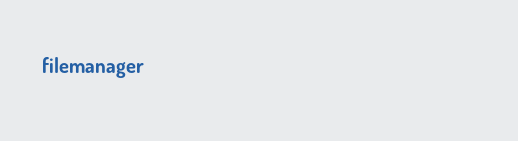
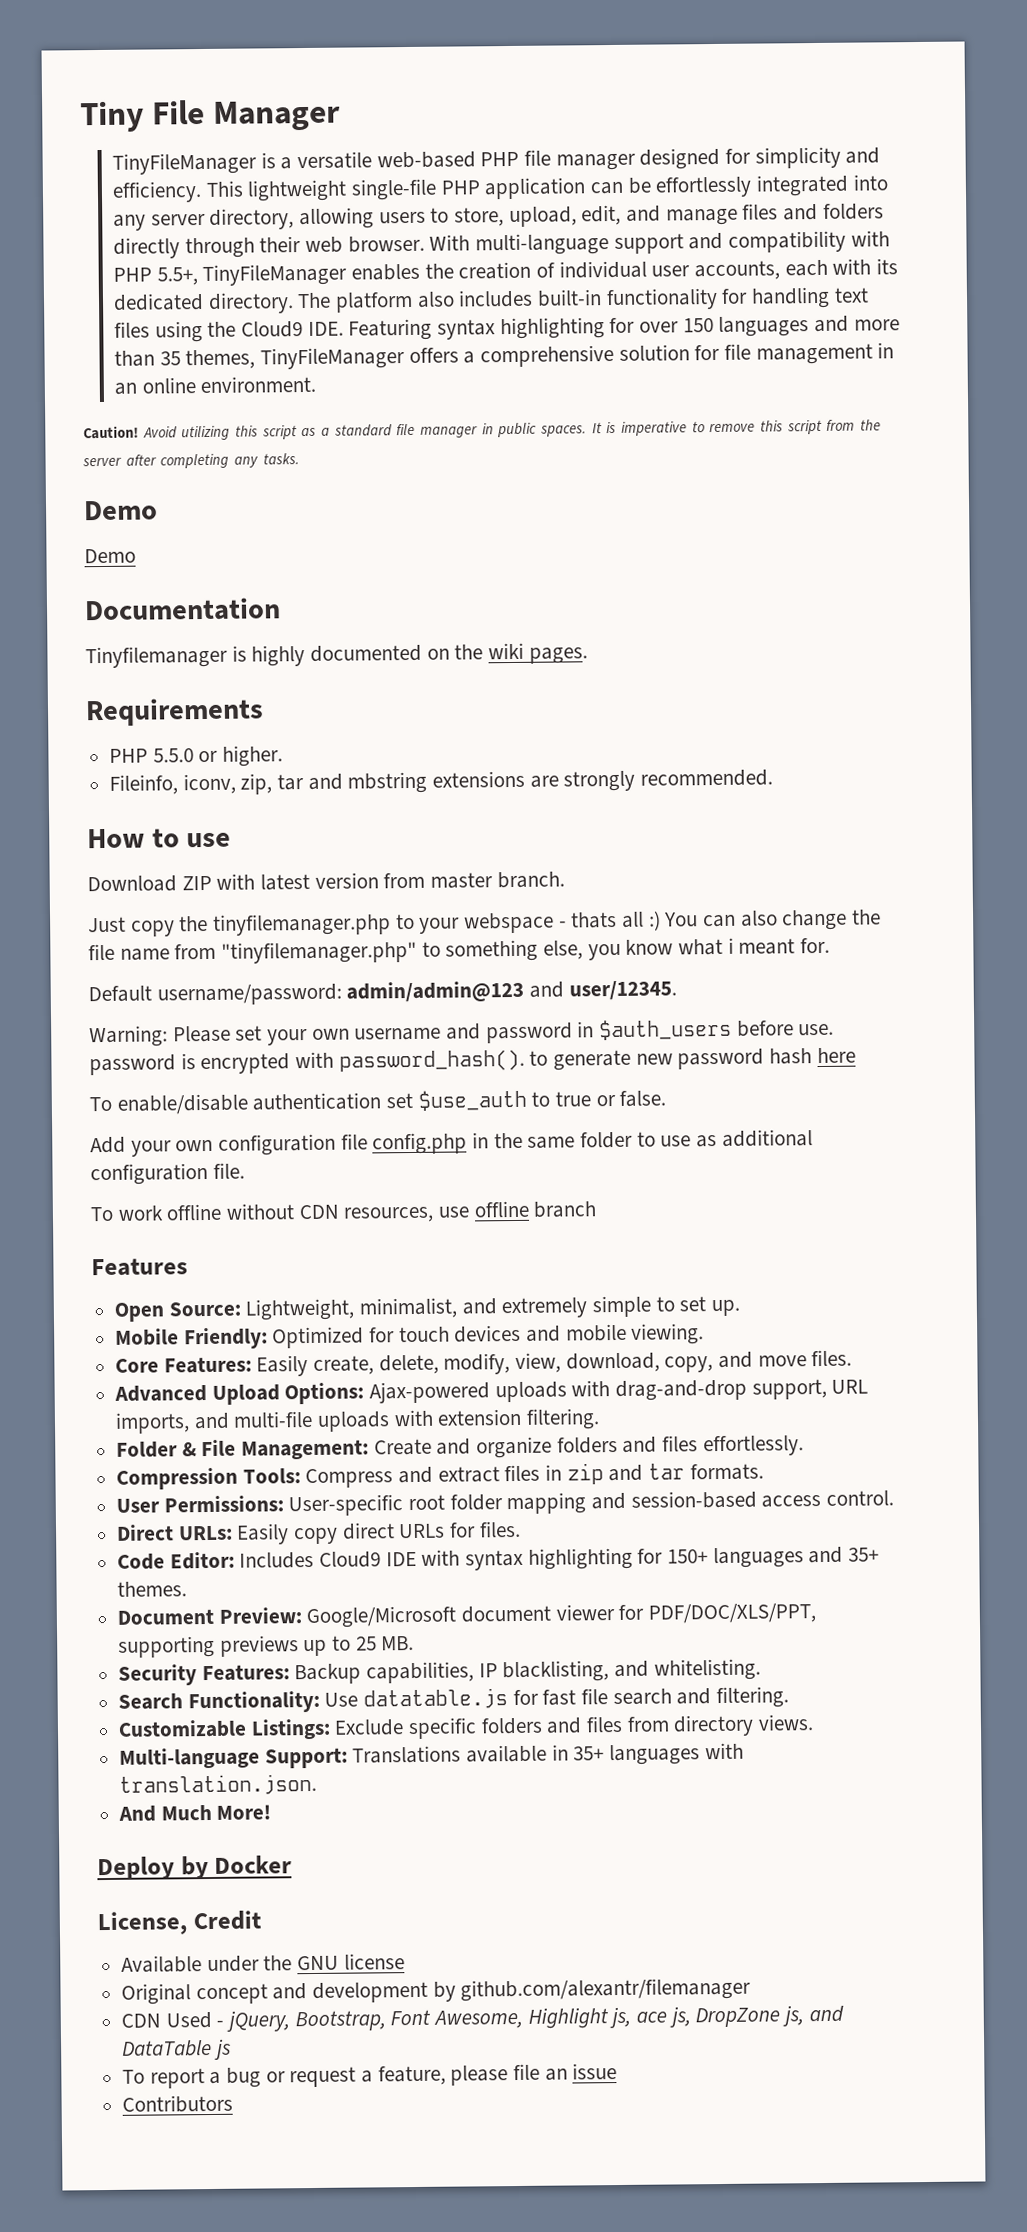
[42,57,144,78] filemanager -> [80,99,341,133] [112,146,881,175] [112,174,888,203] [113,203,884,231] [113,230,890,259] [113,258,899,286] [113,286,869,314] [114,315,900,343] [114,342,895,370] [114,375,317,395] [83,419,882,441] [82,453,300,469] [83,500,158,521] [84,548,136,564] [84,597,281,622] [85,642,588,669] [85,697,264,727] [109,745,284,767] [109,769,774,795] [87,828,232,849] [87,871,565,893] [88,909,882,937] [88,937,831,964] [88,980,677,1006] [89,1018,835,1048] [89,1047,856,1076] [89,1089,667,1115] [90,1129,813,1157] [90,1162,245,1186] [90,1200,597,1223] [91,1258,188,1277] [114,1295,741,1322] [115,1323,705,1350] [115,1349,853,1377] [114,1378,869,1405] [115,1408,601,1434] [116,1435,804,1460] [116,1463,764,1490] [116,1490,895,1517] [116,1520,521,1545] [117,1546,880,1571] [117,1581,188,1597] [117,1603,817,1629] [118,1635,415,1658] [118,1658,761,1686] [118,1686,790,1714] [118,1714,815,1740] [119,1742,744,1769] [119,1773,318,1796] [118,1804,272,1822] [97,1855,293,1881] [97,1910,261,1936] [121,1953,405,1973] [121,1977,752,2005] [121,2005,844,2032] [122,2038,231,2060] [122,2063,618,2089] [122,2094,234,2113] Tiny File Manager // TinyFileManager is a versatile web-based PHP file manager designed for simplicity and efficiency. This lightweight single-file PHP application can be effortlessly integrated into any server directory, allowing users to store, upload, edit, and manage files and folders directly through their web browser. With multi-language support and compatibility with PHP 5.5+, TinyFileManager enables the creation of individual user accounts, each with its dedicated directory. The platform also includes built-in functionality for handling text files using the Cloud9 IDE. Featuring syntax highlighting for over 150 languages and more than 35 themes, TinyFileManager offers a comprehensive solution for file management in an online environment. // Caution! Avoid utilizing this script as a standard file manager in public spaces. It is imperative to remove this script from the server after completing any tasks. // Demo // Demo // Documentation // Tinyfilemanager is highly documented on the wiki pages. // Requirements // PHP 5.5.0 or higher. // Fileinfo, iconv, zip, tar and mbstring extensions are strongly recommended. // How to use // Download ZIP with latest version from master branch. // Just copy the tinyfilemanager.php to your webspace - thats all :) You can also change the file name from "tinyfilemanager.php" to something else, you know what i meant for. // Default username/password: admin/admin@123 and user/12345. // Warning: Please set your own username and password in $auth_users before use. password is encrypted with password_hash(). to generate new password hash here // To enable/disable authentication set $use_auth to true or false. // Add your own configuration file config.php in the same folder to use as additional configuration file. // To work offline without CDN resources, use offline branch // Features // Open Source: Lightweight, minimalist, and extremely simple to set up. // Mobile Friendly: Optimized for touch devices and mobile viewing. // Core Features: Easily create, delete, modify, view, download, copy, and move files. // Advanced Upload Options: Ajax-powered uploads with drag-and-drop support, URL imports, and multi-file uploads with extension filtering. // Folder & File Management: Create and organize folders and files effortlessly. // Compression Tools: Compress and extract files in zip and tar formats. // User Permissions: User-specific root folder mapping and session-based access control. // Direct URLs: Easily copy direct URLs for files. // Code Editor: Includes Cloud9 IDE with syntax highlighting for 150+ languages and 35+ themes. // Document Preview: Google/Microsoft document viewer for PDF/DOC/XLS/PPT, supporting previews up to 25 MB. // Security Features: Backup capabilities, IP blacklisting, and whitelisting. // Search Functionality: Use datatable.js for fast file search and filtering. // Customizable Listings: Exclude specific folders and files from directory views. // Multi-language Support: Translations available in 35+ languages with translation.json. // And Much More! // Deploy by Docker // License, Credit // Available under the GNU license // Original concept and development by github.com/alexantr/filemanager // CDN Used - jQuery, Bootstrap, Font Awesome, Highlight js, ace js, DropZone js, and DataTable js // To report a bug or request a feature, please file an issue // Contributors

